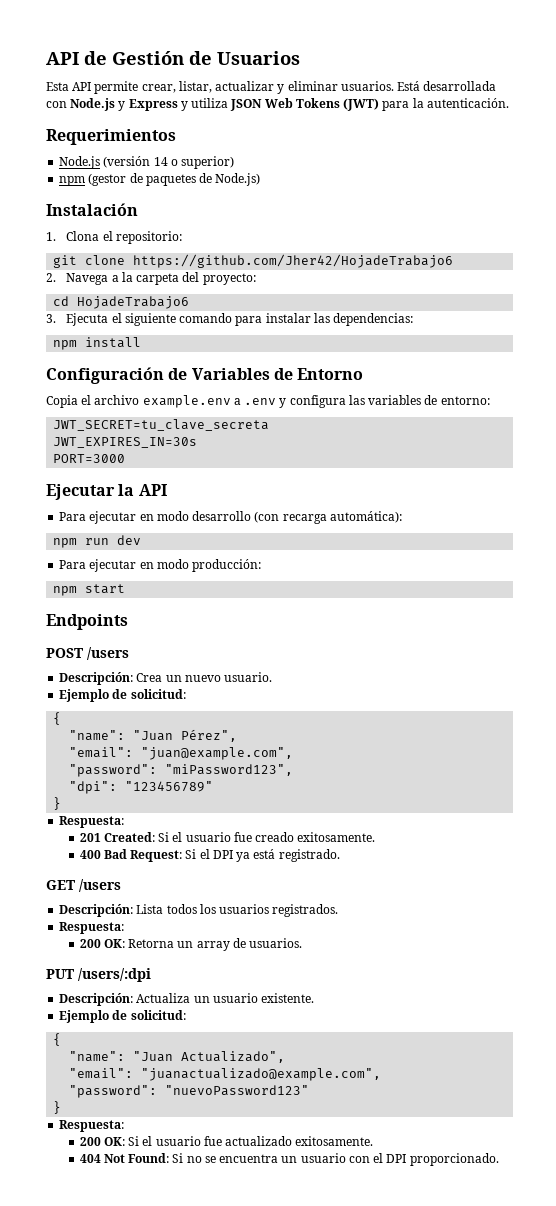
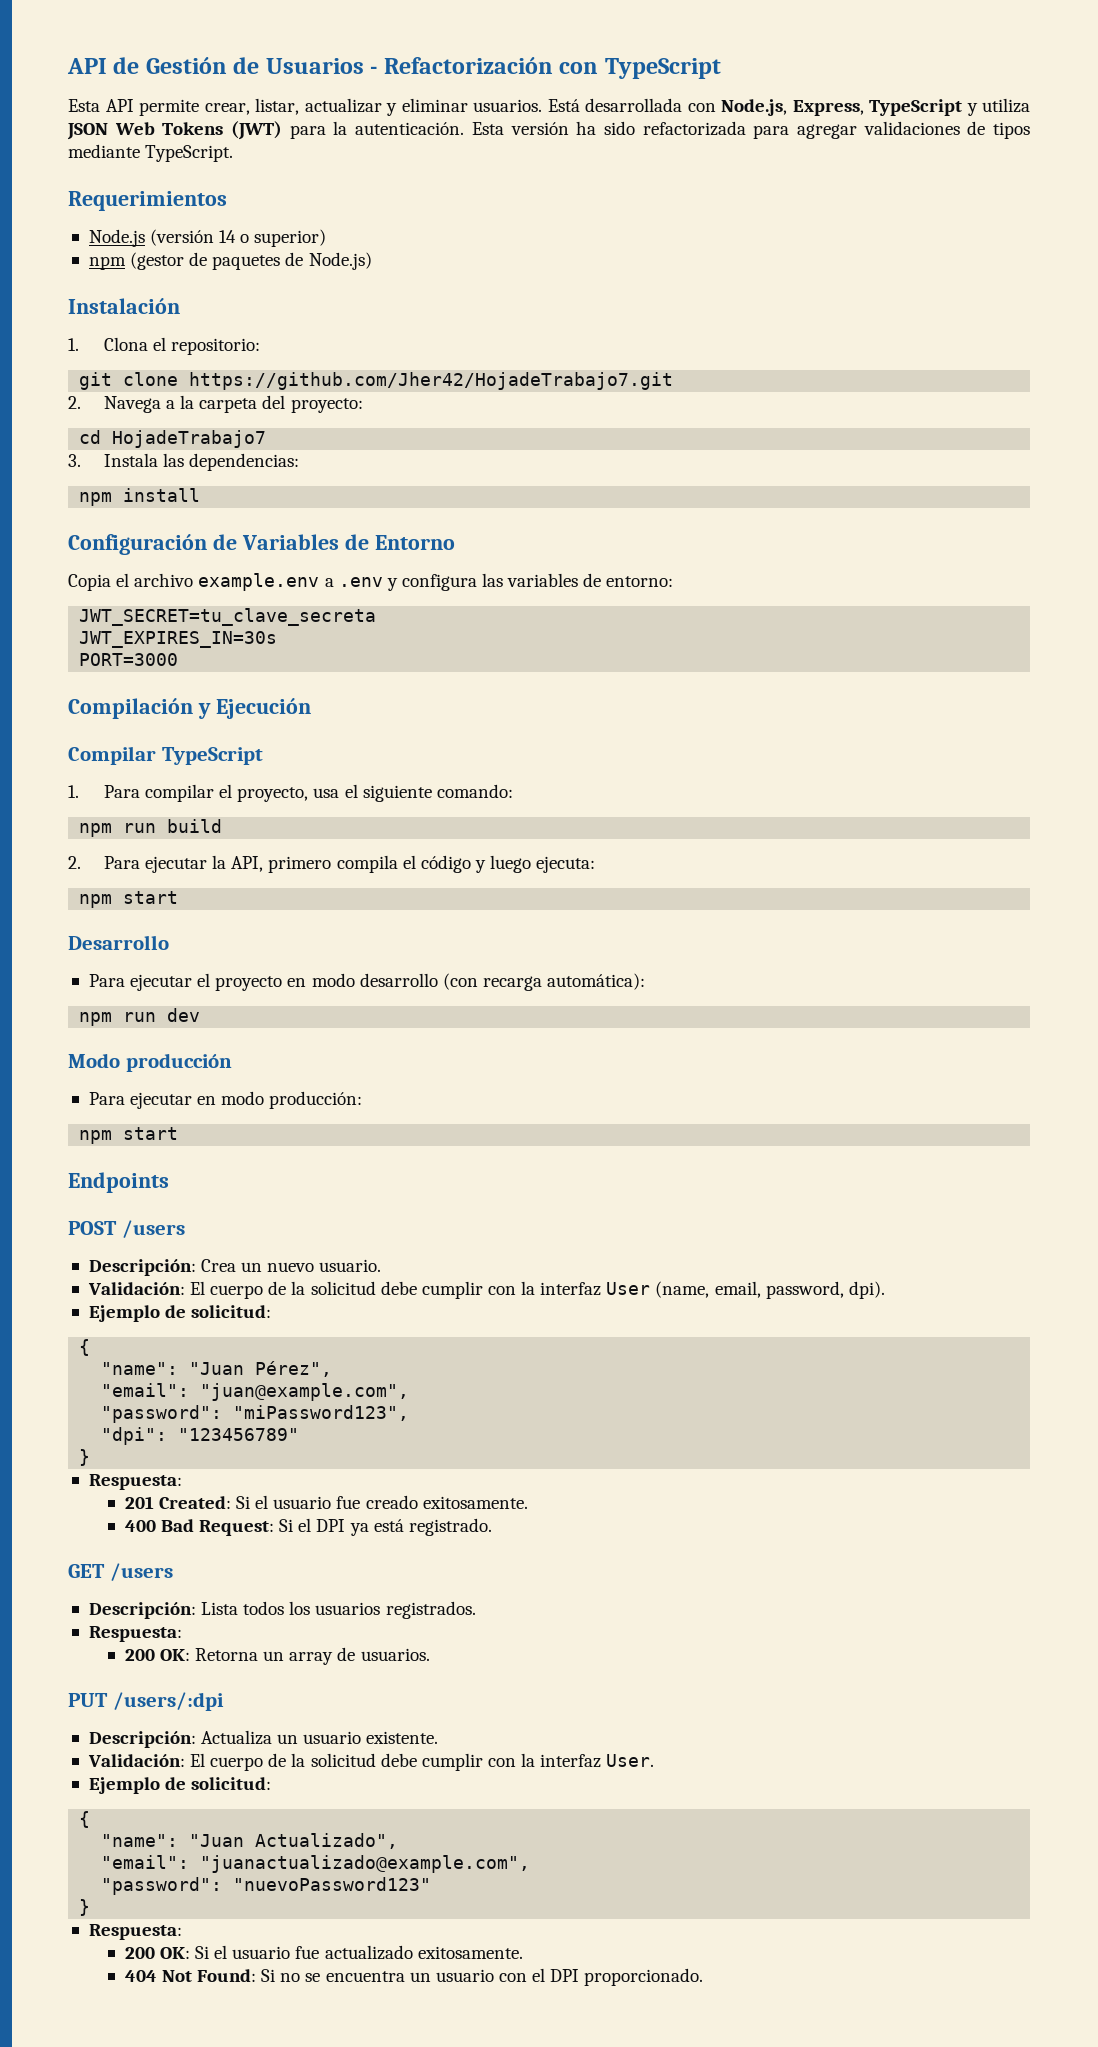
(300, 58) none -> [370,57,721,79] - Refactorización con TypeScript
[70,98,178,111] Node.js y Express -> [721,99,962,116] Node.js, Express, TypeScript
(509, 103) none -> [471,121,1030,139] [68,144,234,162] Esta versión ha sido refactorizada para agregar validaciones de tipos mediante TypeScript.
[133,254,454,268] https://github.com/Jher42/HojadeTrabajo6 -> [189,372,674,390] https://github.com/Jher42/HojadeTrabajo7.git
[77,296,190,309] HojadeTrabajo6 -> [112,430,267,448] HojadeTrabajo7
[66,313,311,326] Ejecuta el siguiente comando para instalar -> [103,453,158,467] Instala
[46,484,167,500] [59,511,137,524] Ejecutar la API // Para ejecutar -> [68,698,311,719] [68,746,263,765] [68,784,513,802] [79,819,223,837] [68,855,596,873] [79,891,179,908] [68,935,169,950] [88,973,283,991] Compilación y Ejecución // Compilar TypeScript // 1. Para compilar el proyecto, usa el siguiente comando: // npm run build // 2. Para ejecutar la API, primero compila el código y luego ejecuta: // npm start // Desarrollo // Para ejecutar el proyecto
(142, 540) none -> [68,1053,232,1072] // Modo producción
(273, 677) none -> [87,1281,885,1299] // Validación: El cuerpo de la solicitud debe cumplir con la interfaz User (name, email, password, dpi).
(315, 998) none -> [87,1753,655,1771] // Validación: El cuerpo de la solicitud debe cumplir con la interfaz User.

